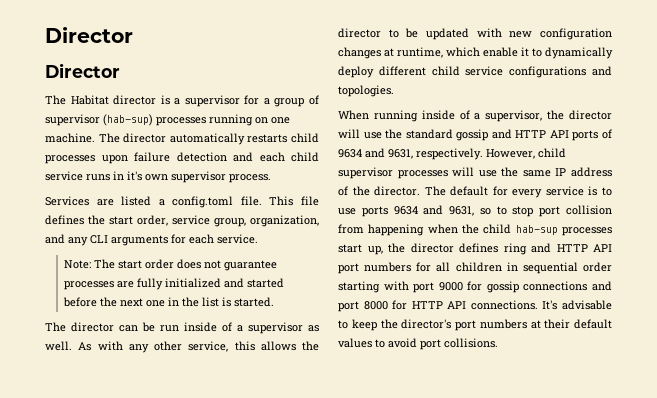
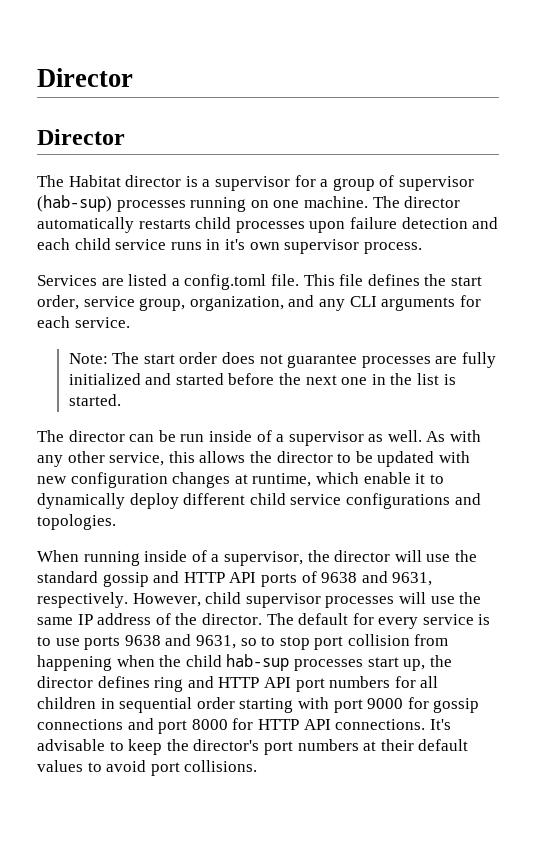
[338,149,362,158] 9634 -> [321,572,358,583] 9638
[393,206,418,215] 9634 -> [124,635,161,646] 9638

